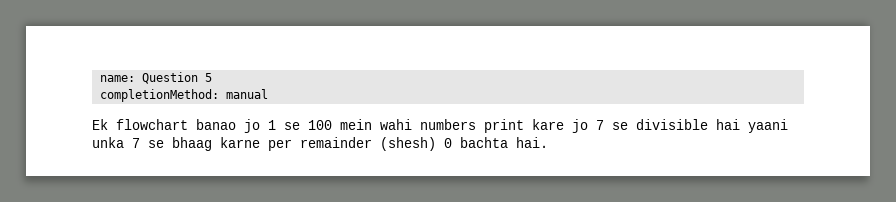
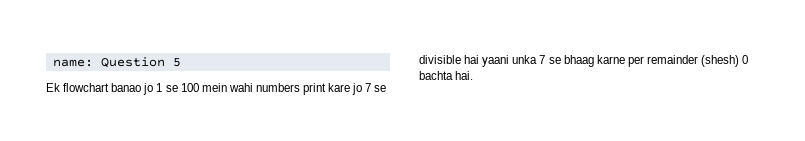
[100,89,269,102] // completionMethod: manual -> (181, 62) none

